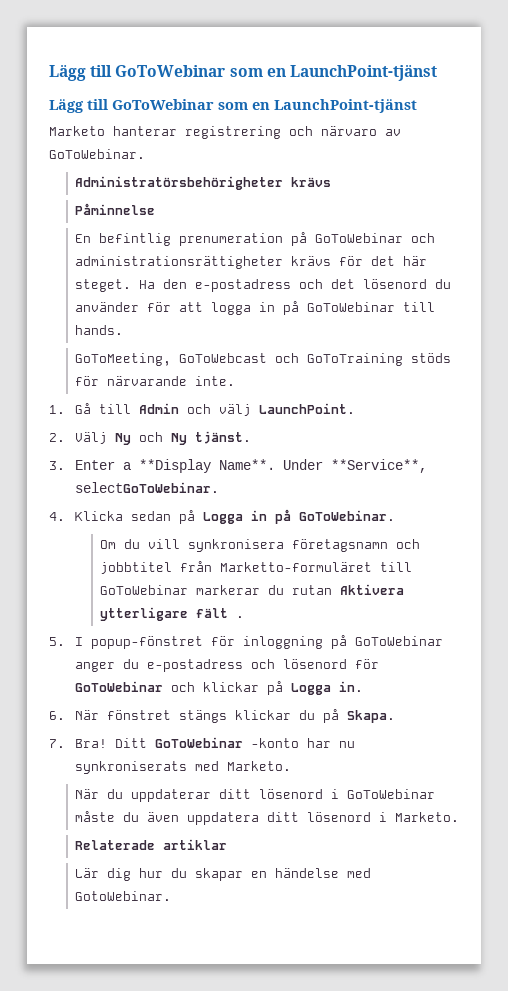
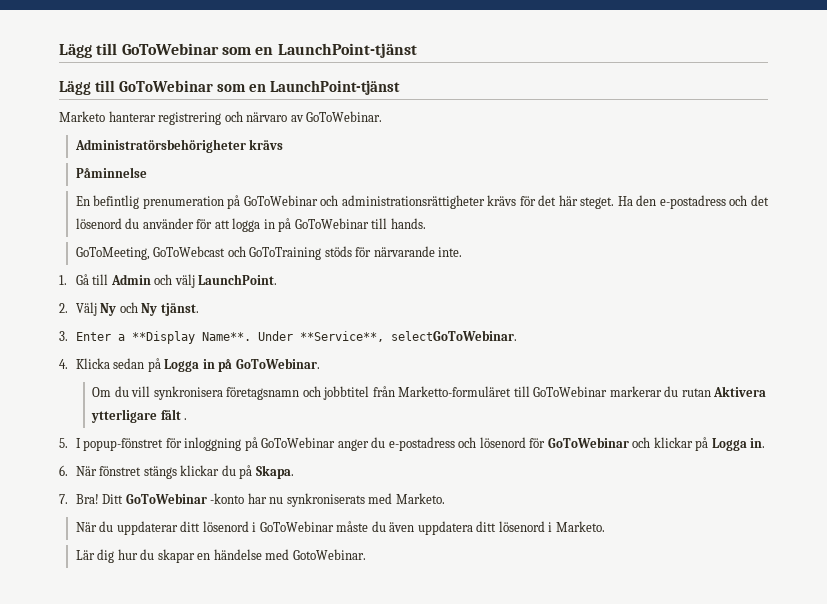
[74,839,227,850] // Relaterade artiklar -> (605, 526) none

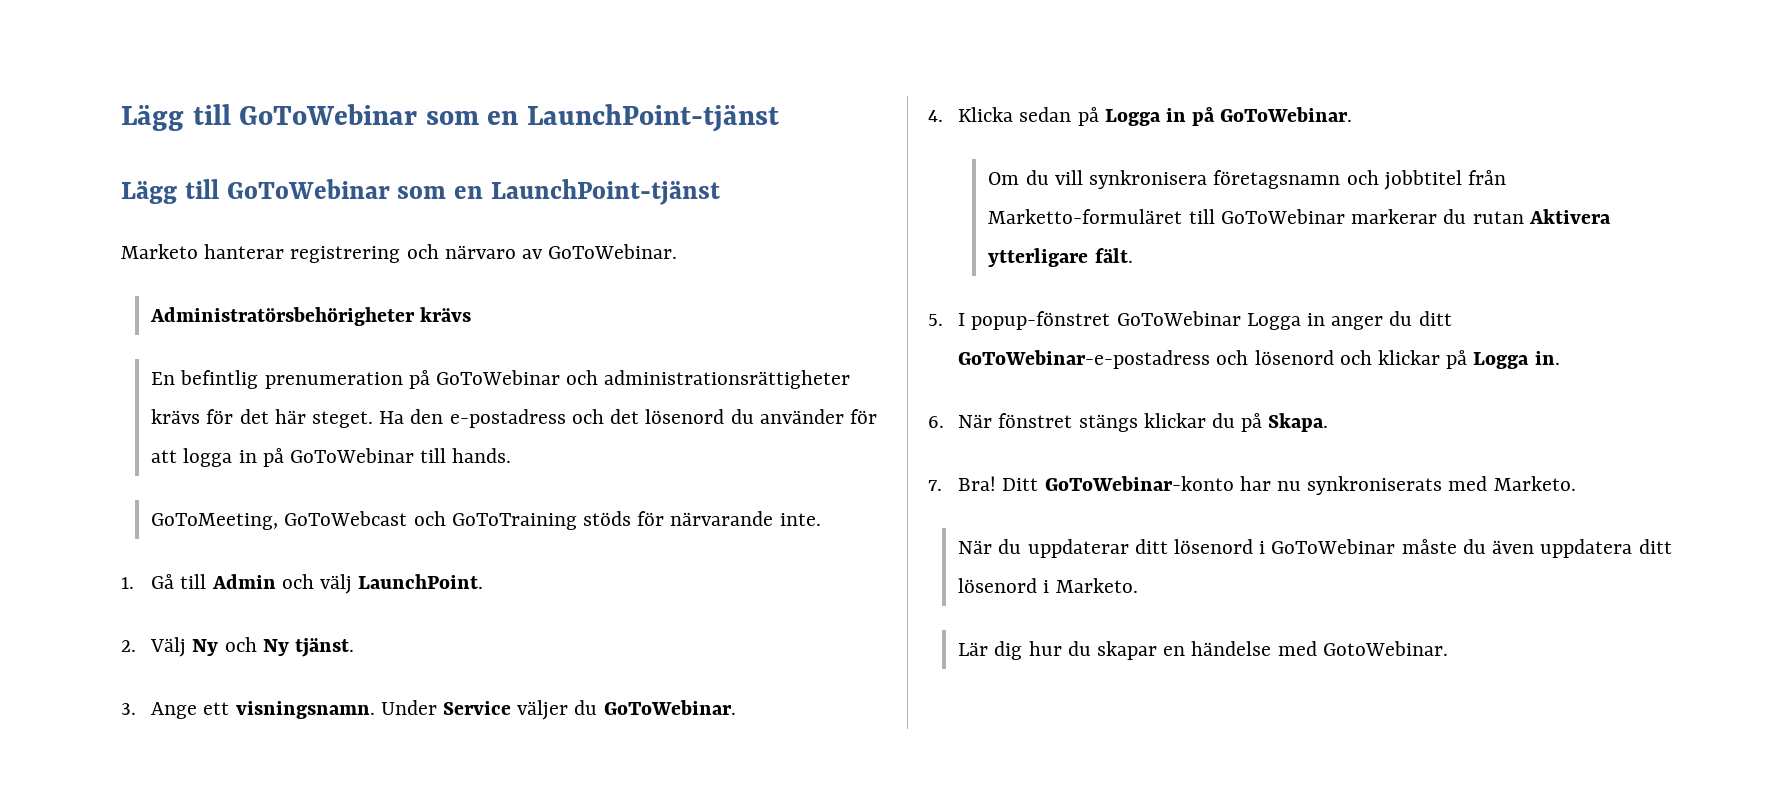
[75,167,147,178] // Påminnelse -> (472, 314) none
[75,330,517,344] Enter a **Display Name**. Under **Service**, selectGoToWebinar. -> [151,700,736,720] Ange ett visningsnamn. Under Service väljer du GoToWebinar.
[160,409,188,420] fält . -> [1094,248,1133,263] fält.
[165,437,629,451] för inloggning på GoToWebinar anger du e-postadress och lösenord för GoToWebinar -> [1116,311,1452,330] [958,350,1334,369] GoToWebinar Logga in anger du ditt GoToWebinar-e-postadress och lösenord
[125,493,245,504] GoToWebinar -konto -> [1044,476,1234,491] GoToWebinar-konto

